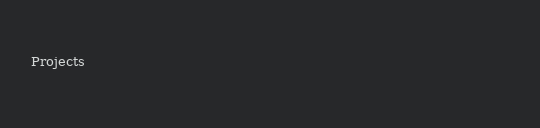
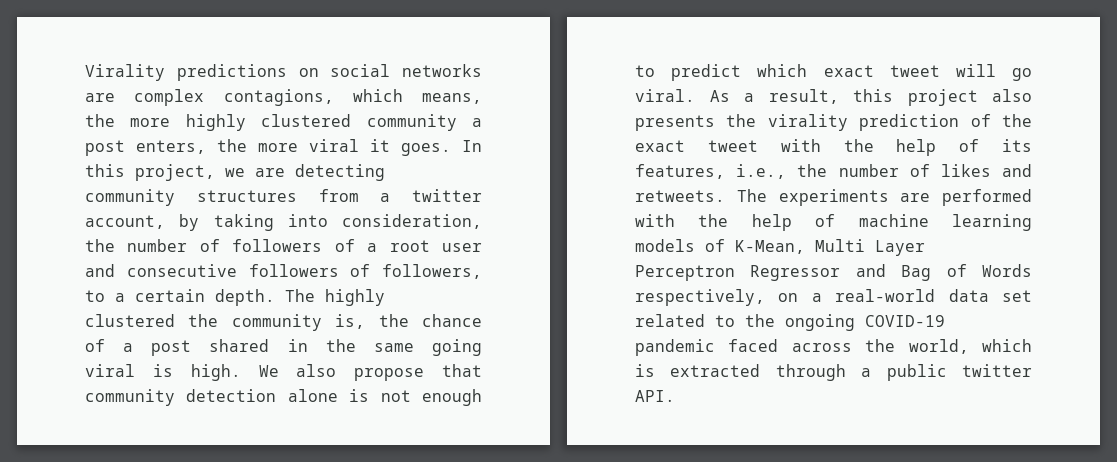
[31,57,85,69] Projects -> [85,64,482,81] [85,89,482,106] [85,114,482,131] [85,139,482,156] [85,164,385,181] [85,189,482,206] [85,214,482,231] [85,239,482,252] [85,264,482,279] [85,289,385,306] [85,314,482,331] [85,339,482,356] [85,364,482,381] [85,389,482,406] [635,64,1032,81] [635,89,1032,106] [635,114,1032,131] [635,139,1032,156] [635,164,1032,179] [635,189,1032,206] [635,214,1032,231] [635,239,925,256] [635,264,1032,281] [635,289,1032,306] [635,314,945,331] [635,339,1032,356] [635,364,1032,381] [635,390,675,402] Virality predictions on social networks are complex contagions, which means, the more highly clustered community a post enters, the more viral it goes. In this project, we are detecting community structures from a twitter account, by taking into consideration, the number of followers of a root user and consecutive followers of followers, to a certain depth. The highly clustered the community is, the chance of a post shared in the same going viral is high. We also propose that community detection alone is not enough to predict which exact tweet will go viral. As a result, this project also presents the virality prediction of the exact tweet with the help of its features, i.e., the number of likes and retweets. The experiments are performed with the help of machine learning models of K-Mean, Multi Layer Perceptron Regressor and Bag of Words respectively, on a real-world data set related to the ongoing COVID-19 pandemic faced across the world, which is extracted through a public twitter API.

